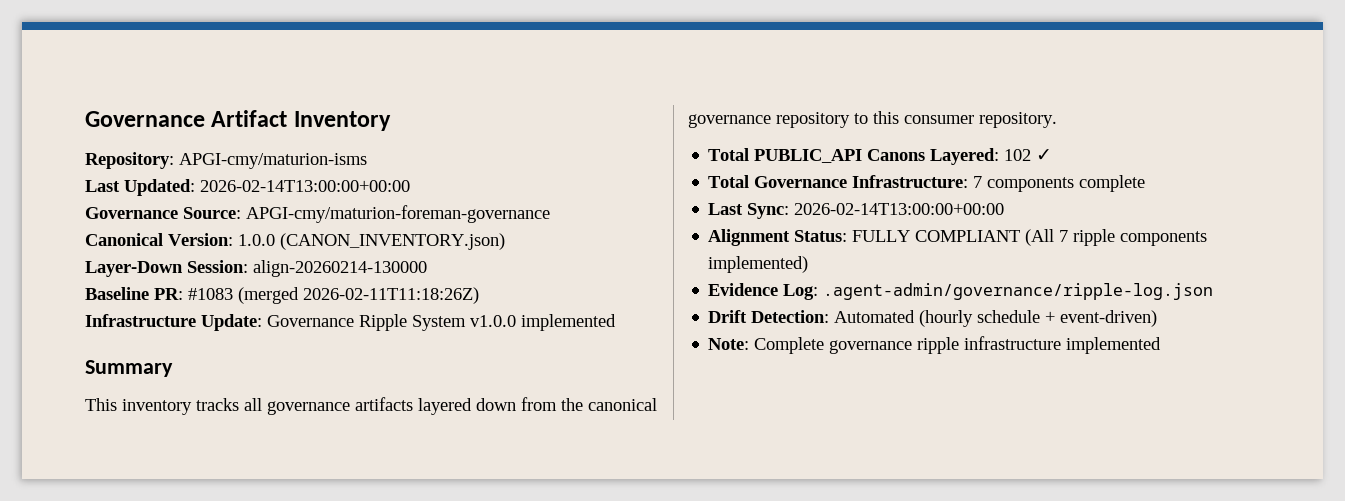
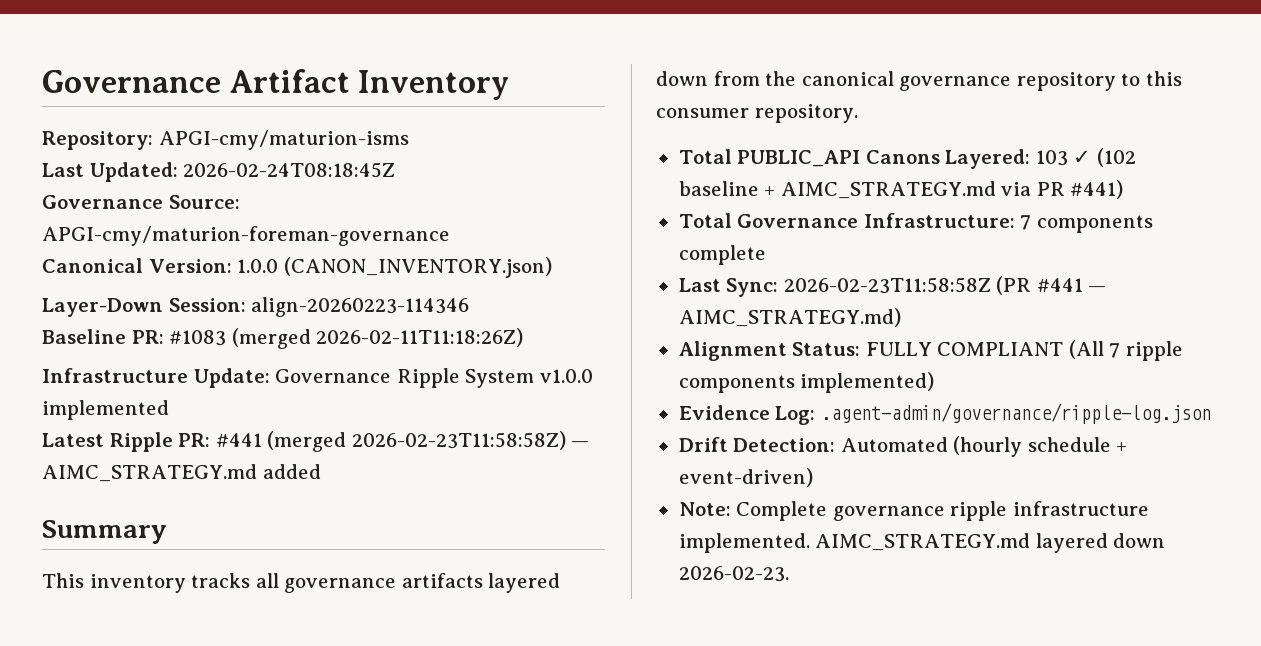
[200,180,410,192] 2026-02-14T13:00:00+00:00 -> [183,162,396,178] 2026-02-24T08:18:45Z
[253,260,427,277] align-20260214-130000 -> [251,297,470,317] align-20260223-114346
(616, 322) none -> [42,431,590,452] [42,464,321,482] // Latest Ripple PR: #441 (merged 2026-02-23T11:58:58Z) — AIMC_STRATEGY.md added
[1004,149,1032,161] 102 -> [1035,150,1068,166] 103
(1053, 155) none -> [1096,148,1136,167] [678,180,1124,199] (102 baseline + AIMC_STRATEGY.md via PR #441)
[794,203,1005,215] 2026-02-14T13:00:00+00:00 -> [783,276,1107,295] [678,308,901,327] 2026-02-23T11:58:58Z (PR #441 — AIMC_STRATEGY.md)
[1066,337,1162,354] implemented -> [678,533,1166,553] [678,566,789,582] implemented. AIMC_STRATEGY.md layered down 2026-02-23.

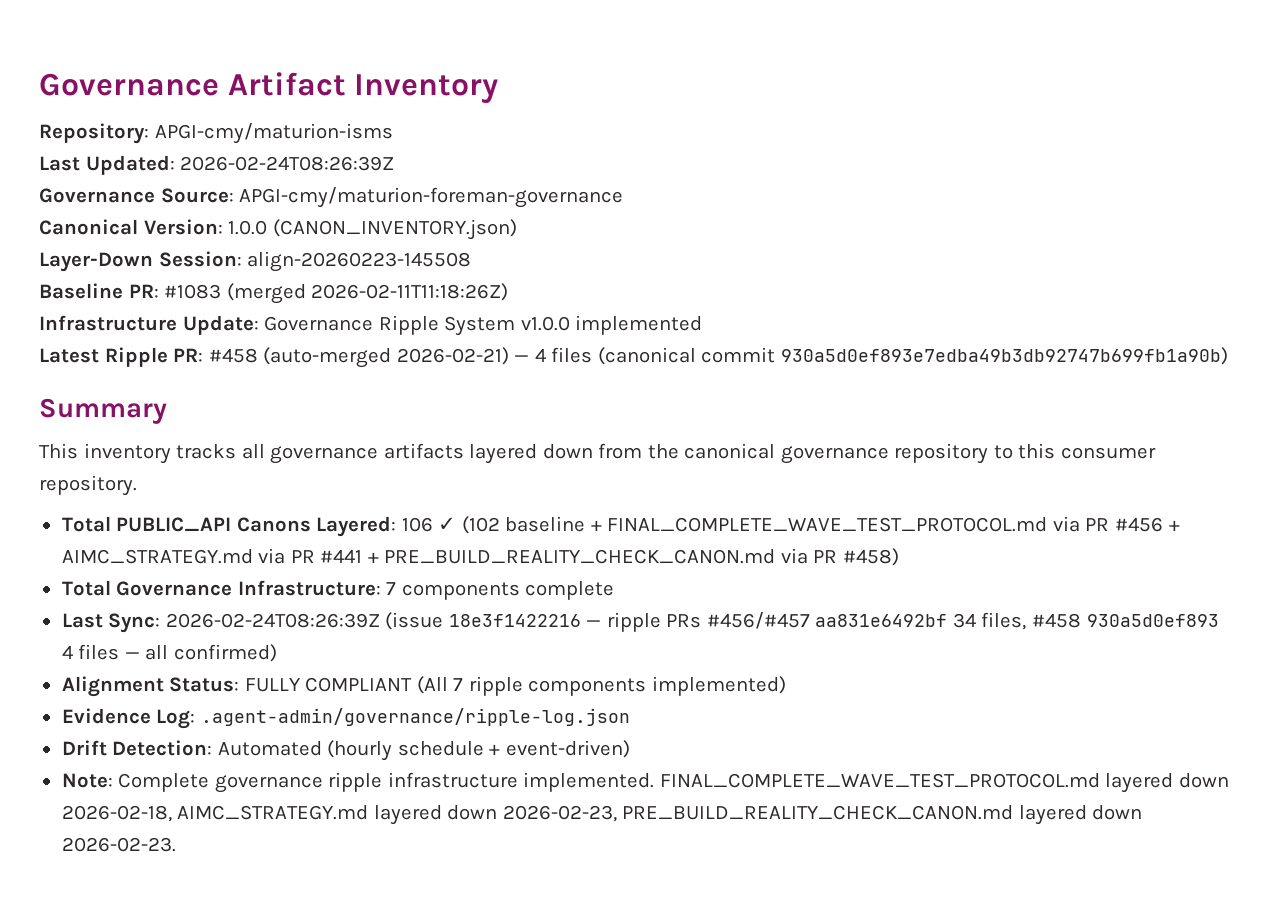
[183,162,396,178] 2026-02-24T08:18:45Z -> [180,156,395,171] 2026-02-24T08:26:39Z
[251,297,470,317] align-20260223-114346 -> [247,251,472,272] align-20260223-145508
[215,431,590,452] [42,464,321,482] #441 (merged 2026-02-23T11:58:58Z) — AIMC_STRATEGY.md added -> [208,347,1228,368] #458 (auto-merged 2026-02-21) — 4 files (canonical commit 930a5d0ef893e7edba49b3db92747b699fb1a90b)
[1035,150,1068,166] 103 -> [401,517,433,532] 106
[780,180,1124,199] AIMC_STRATEGY.md via PR #441) -> [607,516,1180,532] [61,548,899,566] FINAL_COMPLETE_WAVE_TEST_PROTOCOL.md via PR #456 + AIMC_STRATEGY.md via PR #441 + PRE_BUILD_REALITY_CHECK_CANON.md via PR #458)
[783,276,1107,295] [678,308,901,327] 2026-02-23T11:58:58Z (PR #441 — AIMC_STRATEGY.md) -> [165,612,1219,632] [61,644,277,662] 2026-02-24T08:26:39Z (issue 18e3f1422216 — ripple PRs #456/#457 aa831e6492bf 34 files, #458 930a5d0ef893 4 files — all confirmed)
[815,533,1031,551] AIMC_STRATEGY.md -> [659,773,1229,793] [61,805,1014,825] FINAL_COMPLETE_WAVE_TEST_PROTOCOL.md layered down 2026-02-18, AIMC_STRATEGY.md layered down 2026-02-23, PRE_BUILD_REALITY_CHECK_CANON.md

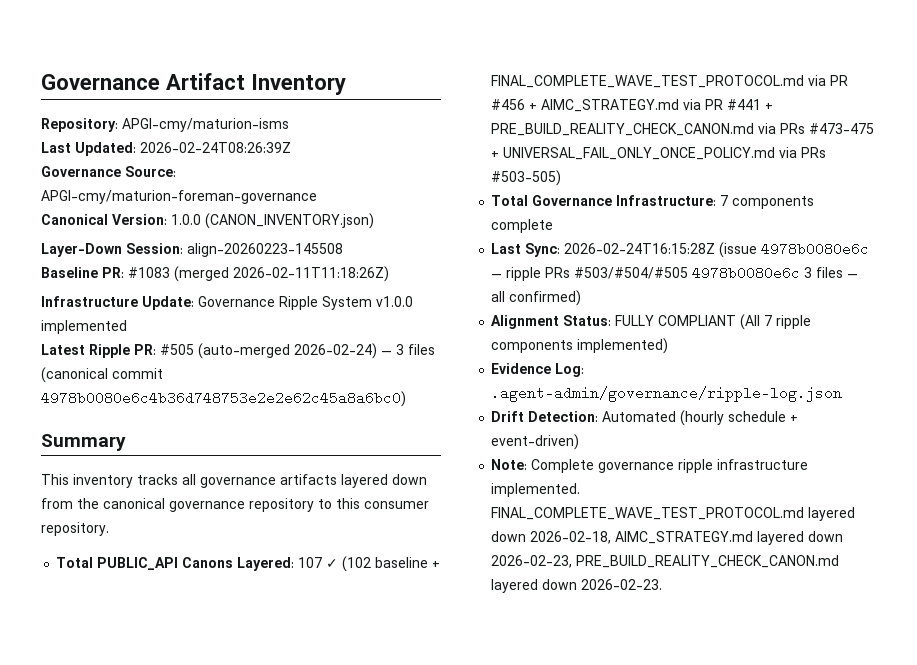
[208,347,546,368] #458 (auto-merged 2026-02-21) — 4 -> [160,343,404,359] #505 (auto-merged 2026-02-24) — 3
[780,347,1228,365] 930a5d0ef893e7edba49b3db92747b699fb1a90b) -> [41,391,406,407] 4978b0080e6c4b36d748753e2e2e62c45a8a6bc0)
[401,517,433,532] 106 -> [298,557,323,568] 107
[813,548,899,566] PR #458) -> [780,123,875,134] [491,147,827,160] [491,170,562,186] PRs #473-475 + UNIVERSAL_FAIL_ONLY_ONCE_POLICY.md via PRs #503-505)
[165,612,1219,632] [61,645,73,659] 2026-02-24T08:26:39Z (issue 18e3f1422216 — ripple PRs #456/#457 aa831e6492bf 34 files, #458 930a5d0ef893 4 -> [564,242,870,258] [491,266,813,281] 2026-02-24T16:15:28Z (issue 4978b0080e6c — ripple PRs #503/#504/#505 4978b0080e6c 3

